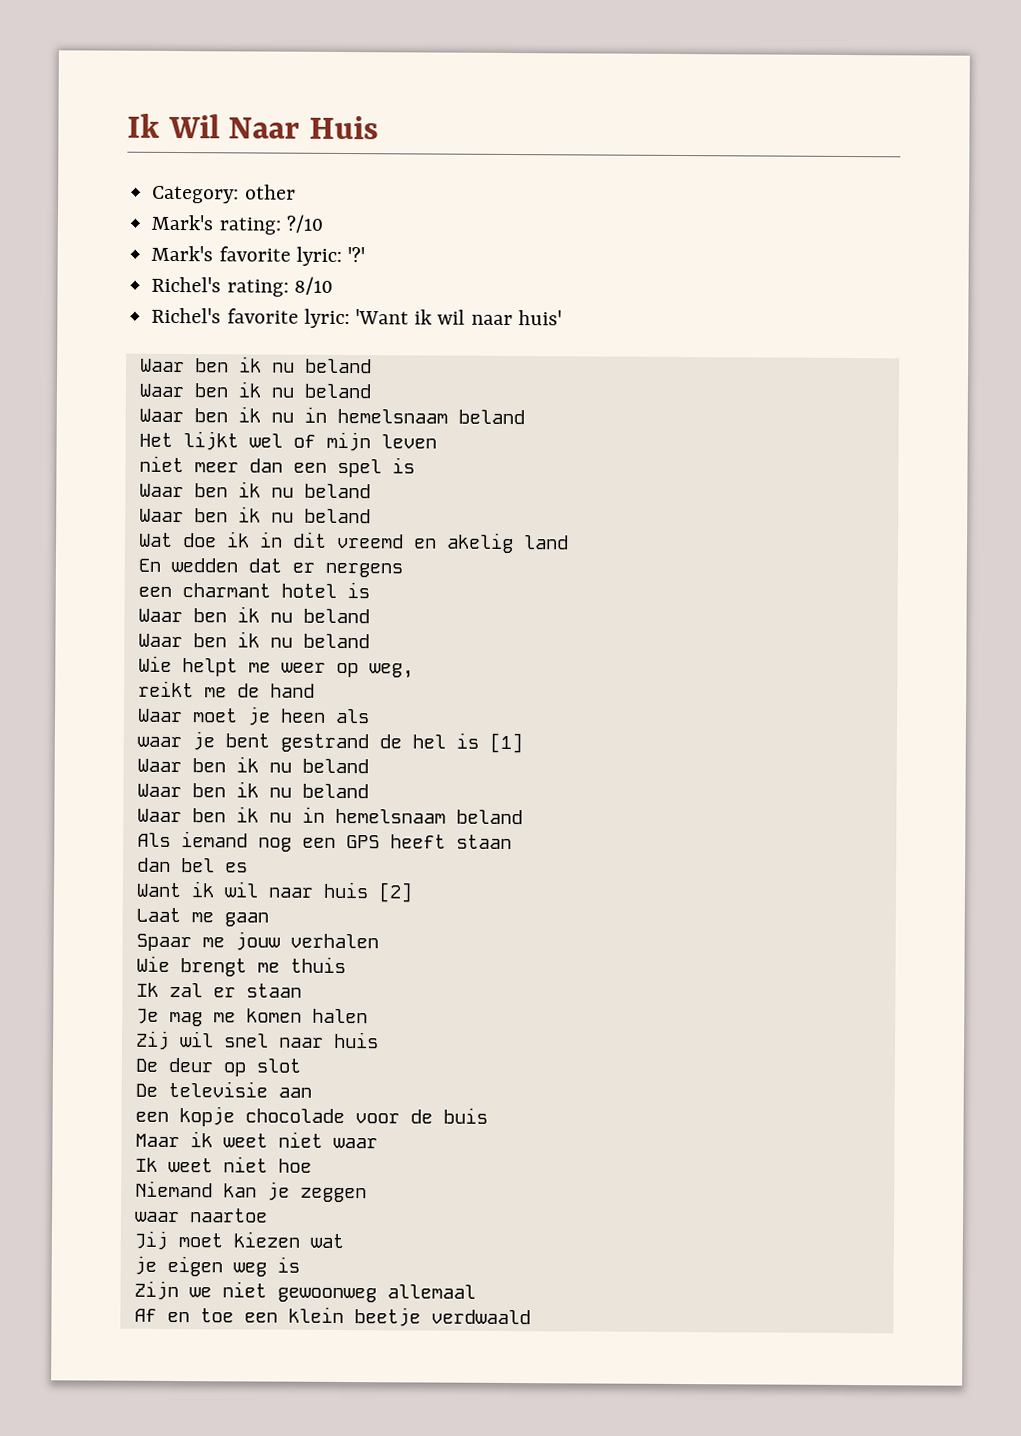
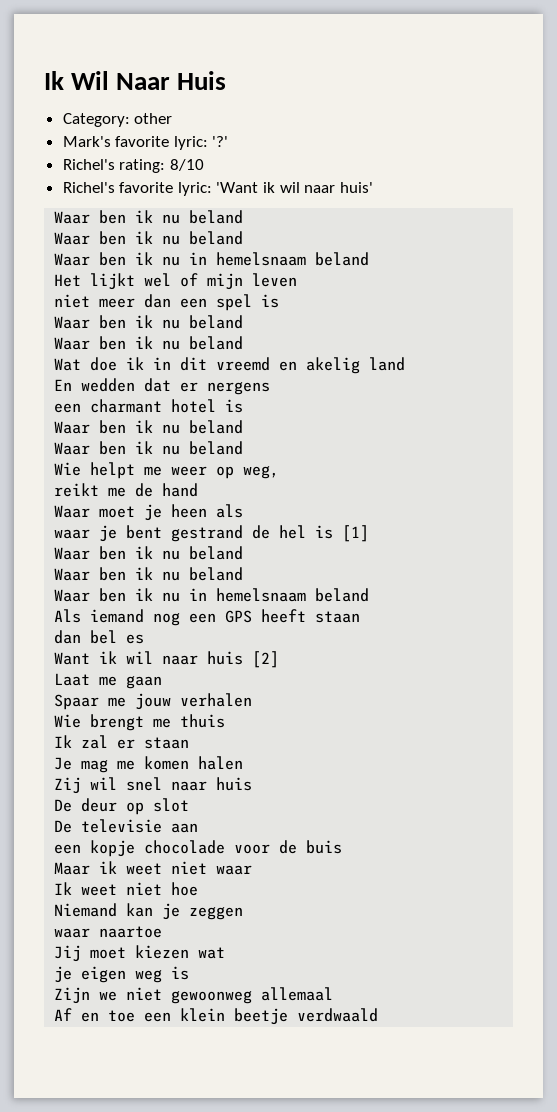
[151,214,323,235] // Mark's rating: ?/10 -> (173, 118) none

